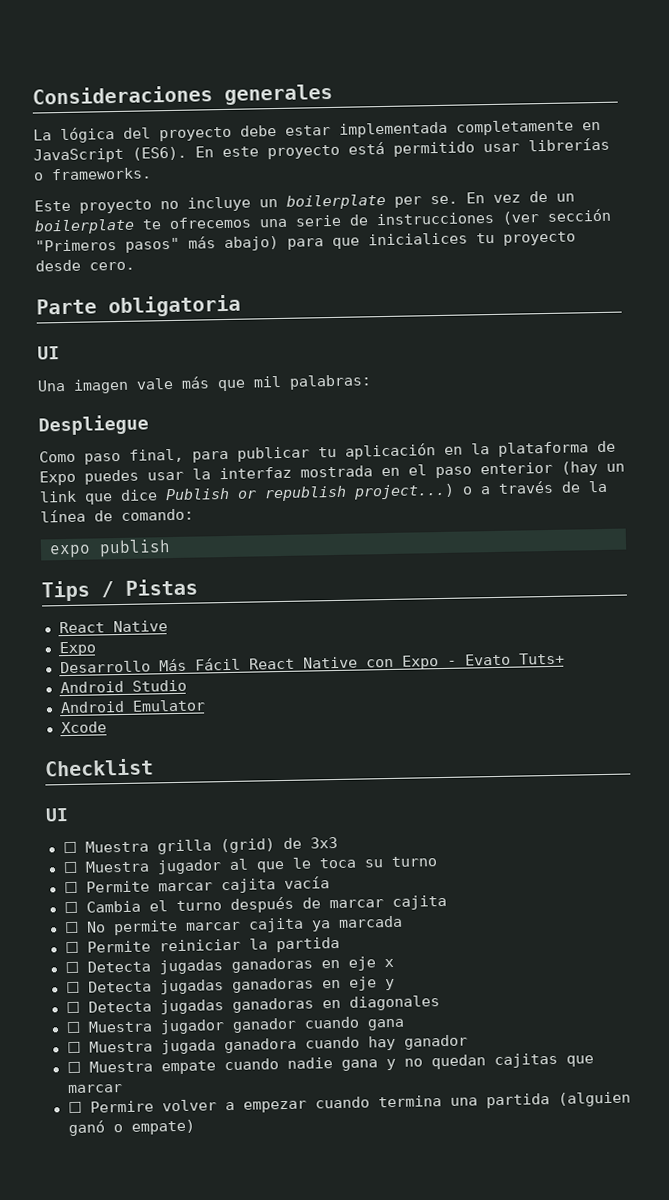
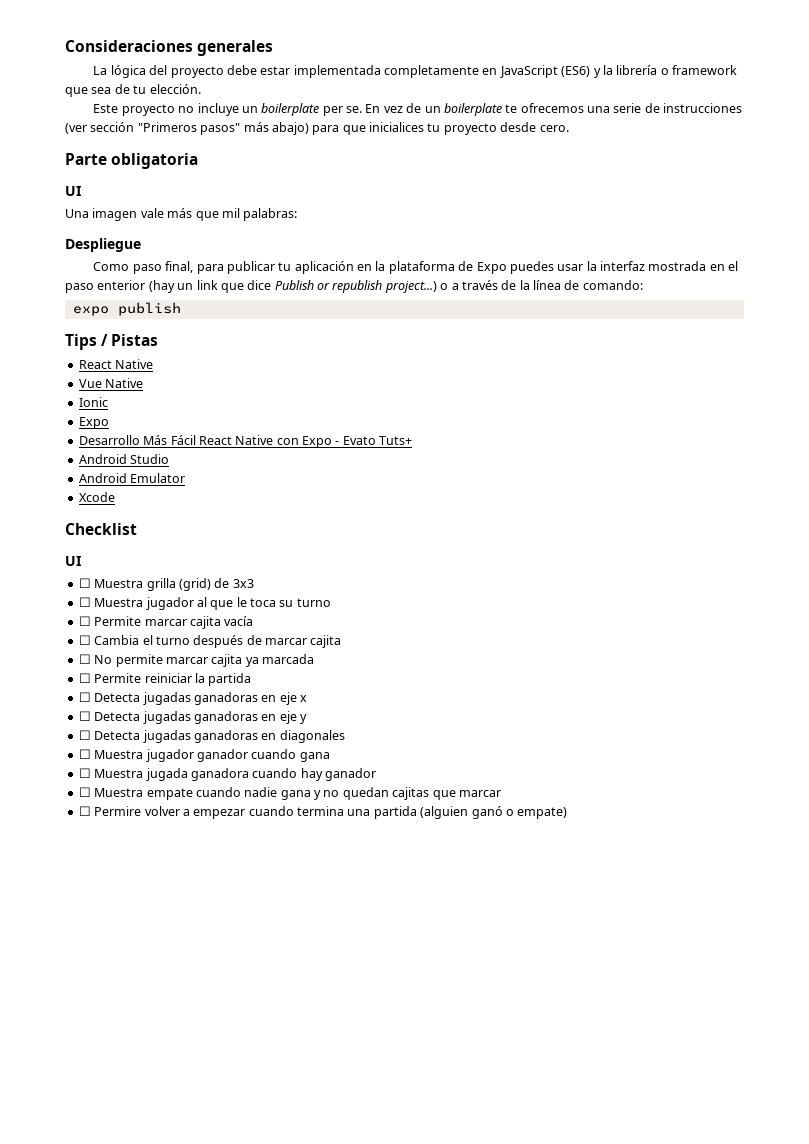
[132,137,610,161] [33,167,152,181] (ES6). En este proyecto está permitido usar librerías o frameworks. -> [561,65,738,78] [65,84,201,97] (ES6) y la librería o framework que sea de tu elección.
(168, 626) none -> [78,378,144,388] [78,397,108,407] // Vue Native // Ionic

